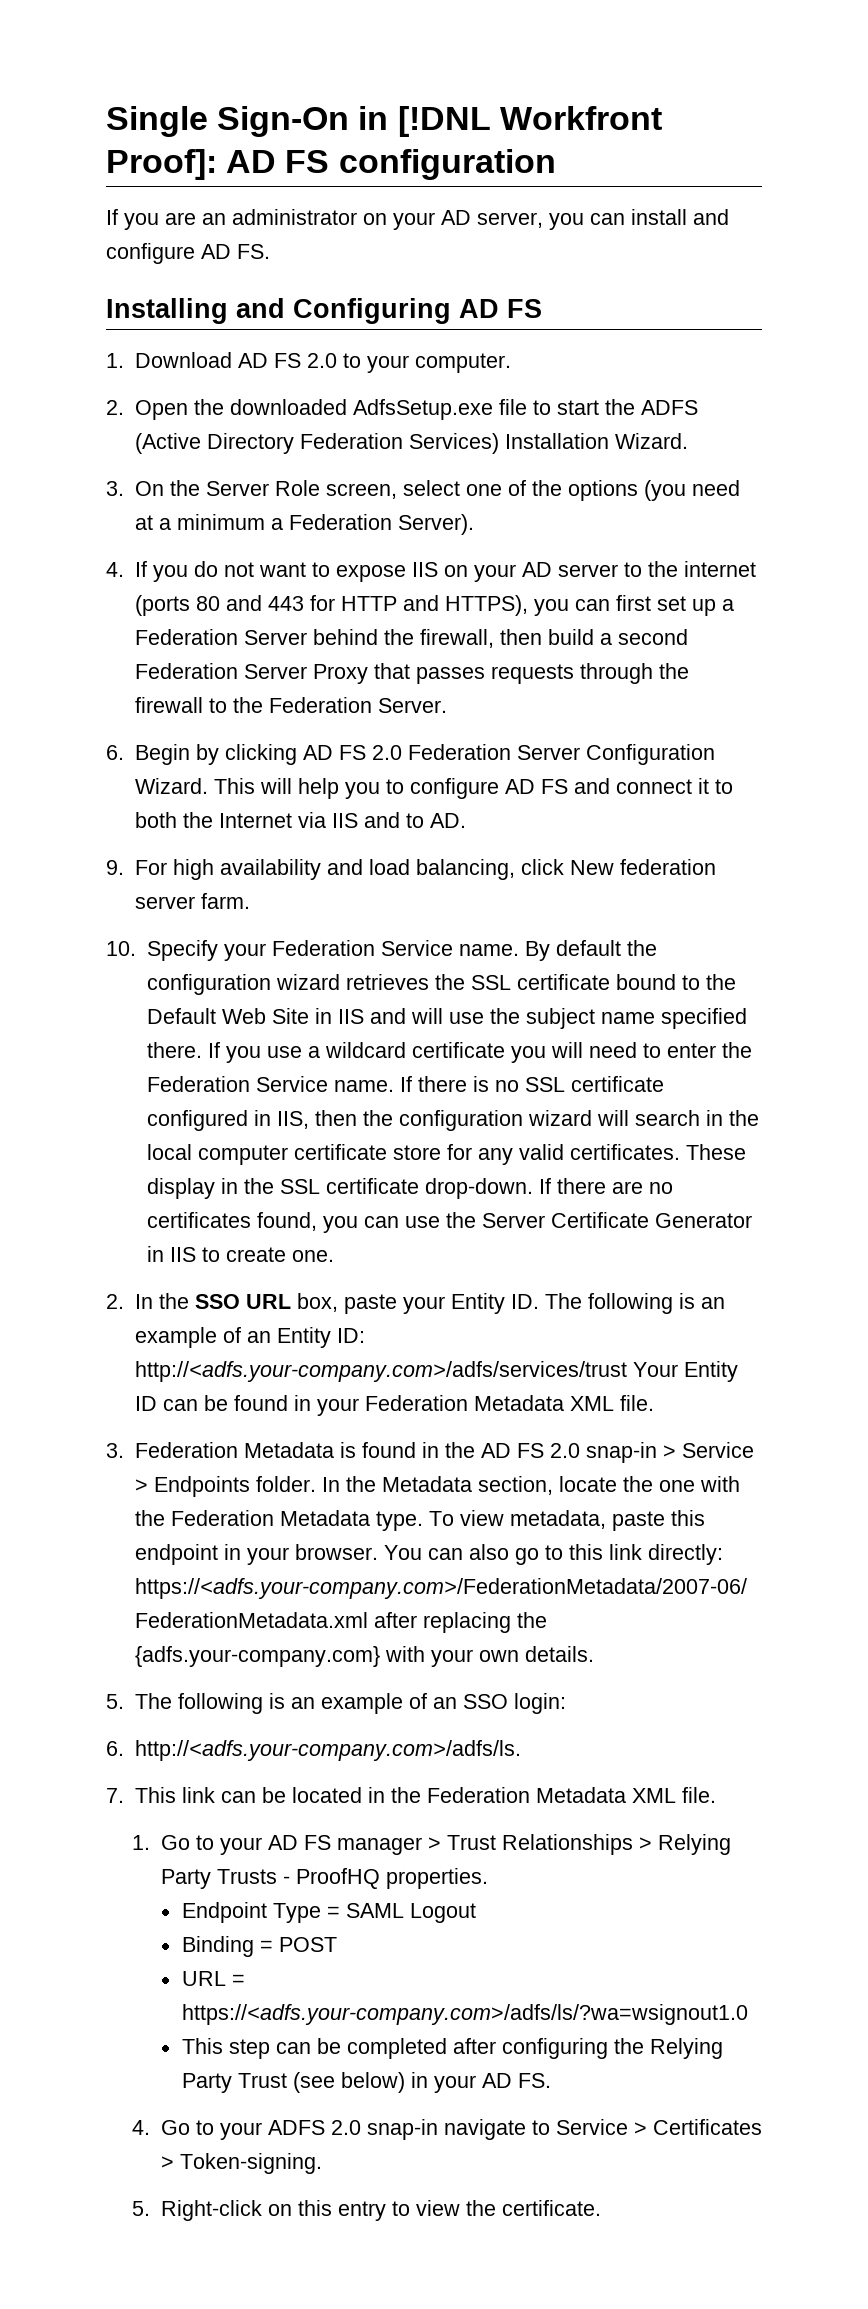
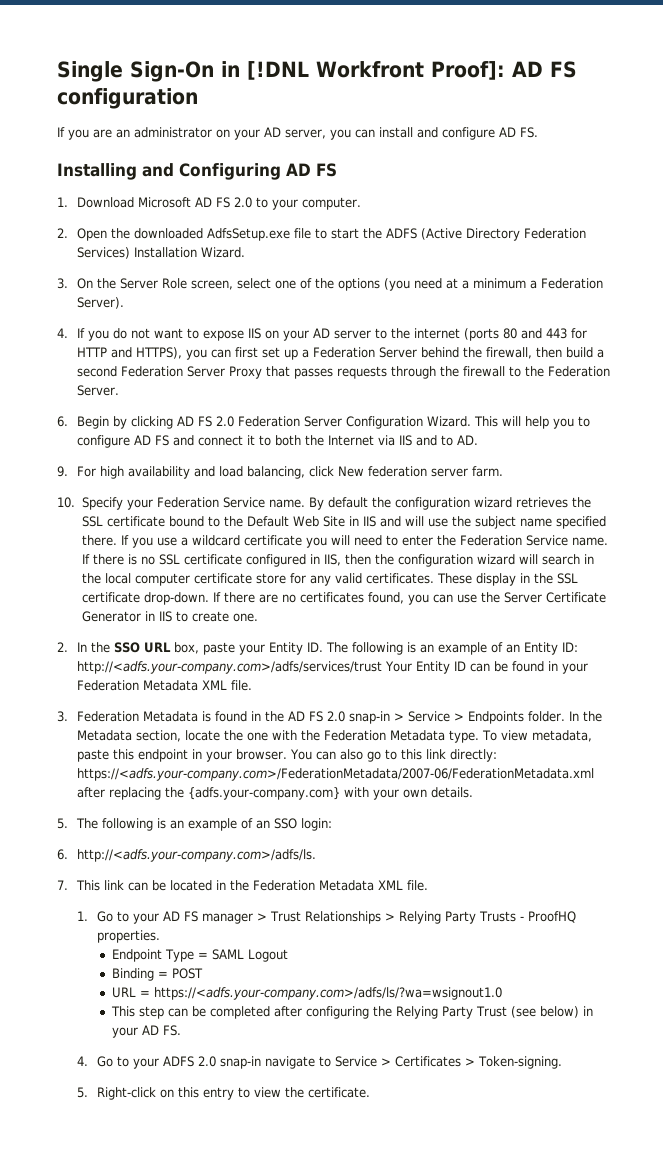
(232, 360) none -> [138,197,192,208] Microsoft

